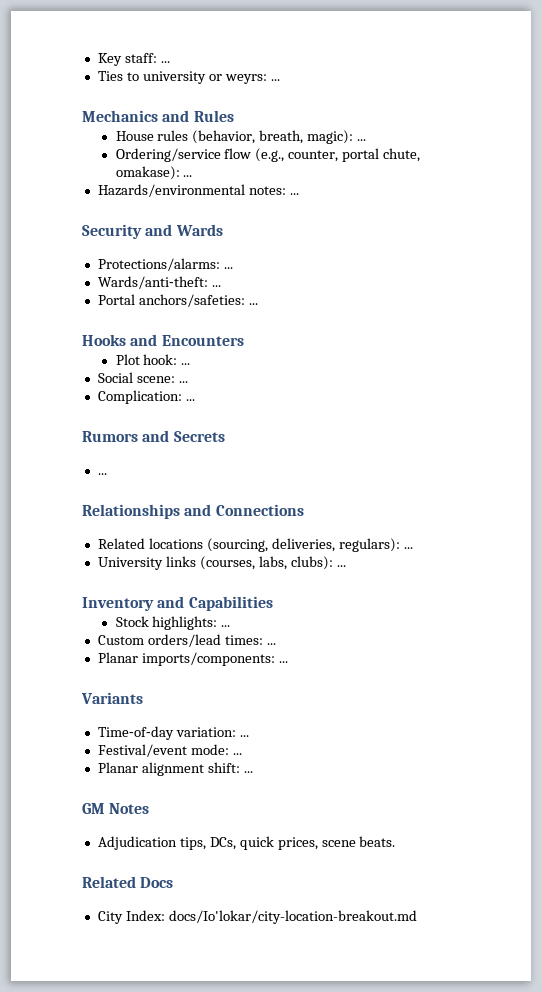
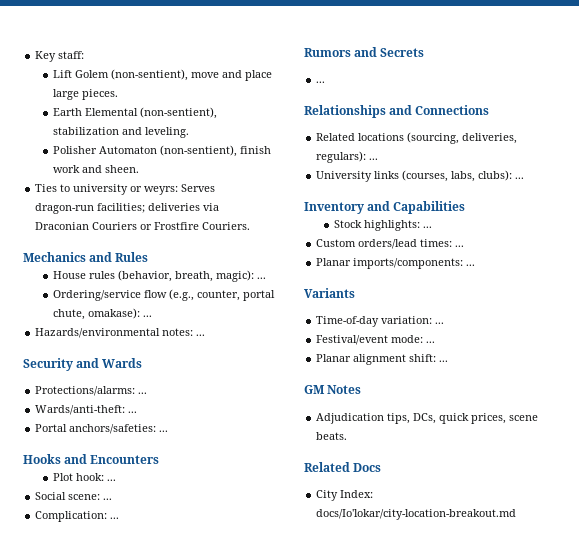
[160,61,170,63] ... -> [52,69,272,81] [52,89,118,100] [52,107,217,119] [52,127,189,138] [52,145,271,157] [52,165,139,173] // Lift Golem (non-sentient), move and place large pieces. // Earth Elemental (non-sentient), stabilization and leveling. // Polisher Automaton (non-sentient), finish work and sheen.
[270,79,280,81] ... -> [181,184,216,192] [35,203,220,214] [35,222,251,230] Serves dragon-run facilities; deliveries via Draconian Couriers or Frostfire Couriers.

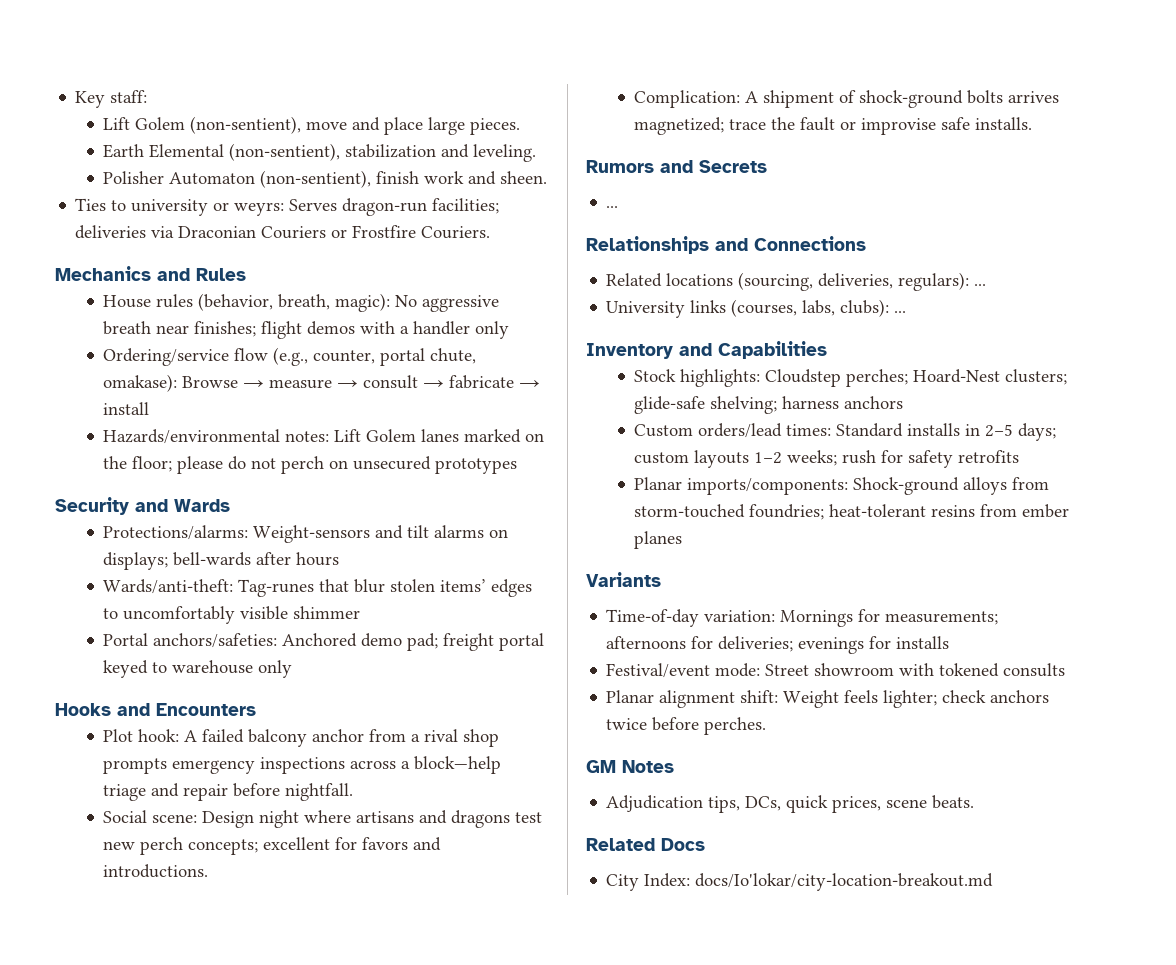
[256,277,266,279] ... -> [395,295,500,312] [103,321,510,339] No aggressive breath near finishes; flight demos with a handler only
[142,315,152,317] [35,328,206,338] [23,358,143,371] [35,386,148,396] [35,405,138,415] [35,424,169,434] ... // Hazards/environmental notes: ... // Security and Wards // Protections/alarms: ... // Wards/anti‑theft: ... // Portal anchors/safeties: ... -> [182,375,541,389] [103,402,150,415] [103,429,545,444] [103,456,518,474] [55,497,230,515] [103,525,509,543] [103,552,340,570] [103,579,533,597] [103,606,361,624] [103,633,545,651] [103,660,293,678] Browse → measure → consult → fabricate → install // Hazards/environmental notes: Lift Golem lanes marked on the floor; please do not perch on unsecured prototypes // Security and Wards // Protections/alarms: Weight‑sensors and tilt alarms on displays; bell‑wards after hours // Wards/anti‑theft: Tag‑runes that blur stolen items’ edges to uncomfortably visible shimmer // Portal anchors/safeties: Anchored demo pad; freight portal keyed to warehouse only
[106,479,116,481] [35,492,113,500] [35,511,120,522] ... // Social scene: ... // Complication: ... -> [184,729,500,747] [103,756,502,774] [103,783,354,801] [103,810,543,828] [103,837,442,855] [103,864,209,878] [634,90,1060,108] [634,117,1033,135] A failed balcony anchor from a rival shop prompts emergency inspections across a block—help triage and repair before nightfall. // Social scene: Design night where artisans and dragons test new perch concepts; excellent for favors and introductions. // Complication: A shipment of shock‑ground bolts arrives magnetized; trace the fault or improvise safe installs.
[422,226,432,228] [316,239,465,249] [316,258,476,269] [304,288,355,298] [316,316,445,327] [316,335,436,345] [316,354,449,365] ... // Custom orders/lead times: ... // Planar imports/components: ... // Variants // Time‑of‑day variation: ... // Festival/event mode: ... // Planar alignment shift: ... -> [765,369,1068,387] [634,396,904,414] [634,423,1057,441] [634,450,1020,468] [634,477,1050,495] [634,504,1070,520] [634,531,683,549] [586,572,661,587] [606,609,999,627] [606,636,950,654] [606,663,1066,678] [606,690,1050,708] [606,717,767,735] Cloudstep perches; Hoard‑Nest clusters; glide‑safe shelving; harness anchors // Custom orders/lead times: Standard installs in 2–5 days; custom layouts 1–2 weeks; rush for safety retrofits // Planar imports/components: Shock‑ground alloys from storm‑touched foundries; heat‑tolerant resins from ember planes // Variants // Time‑of‑day variation: Mornings for measurements; afternoons for deliveries; evenings for installs // Festival/event mode: Street showroom with tokened consults // Planar alignment shift: Weight feels lighter; check anchors twice before perches.

